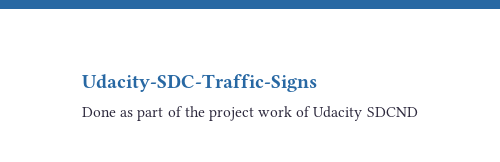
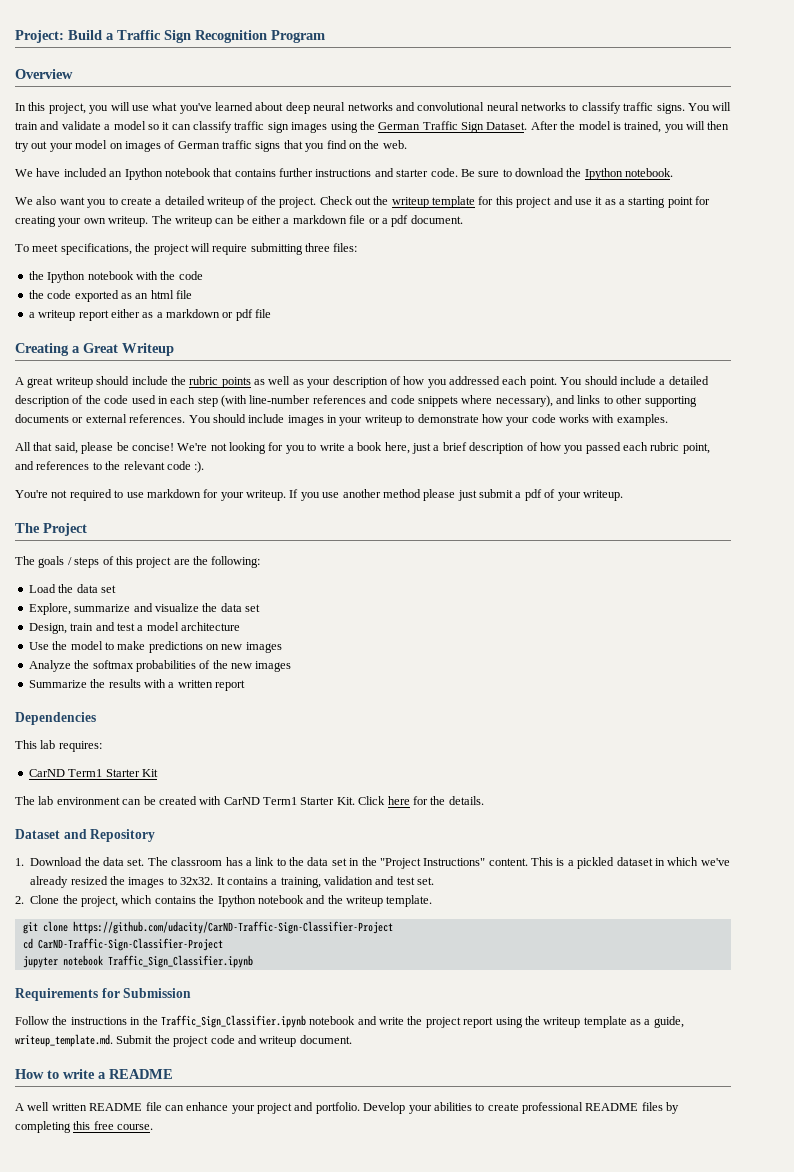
[82,74,317,92] [82,106,418,121] Udacity-SDC-Traffic-Signs // Done as part of the project work of Udacity SDCND -> [15,30,325,43] [15,69,73,79] [15,102,732,114] [15,121,730,133] [15,140,407,152] [15,168,674,180] [15,196,711,208] [15,215,463,227] [15,243,358,255] [28,271,203,283] [28,290,192,302] [28,309,272,321] [15,343,174,356] [15,376,709,388] [15,395,697,407] [15,414,668,426] [15,442,710,454] [15,461,205,473] [15,489,623,501] [15,523,87,536] [15,556,261,568] [28,584,116,593] [28,603,260,615] [28,622,240,634] [28,641,282,653] [28,660,292,672] [28,679,245,691] [15,712,96,725] [15,740,102,752] [28,769,158,777] [15,796,484,805] [15,829,156,842] [15,857,730,869] [30,876,435,888] [15,895,433,907] [22,921,393,934] [22,938,223,951] [22,955,253,968] [15,988,192,1001] [15,1015,684,1028] [15,1034,352,1047] [15,1069,173,1079] [15,1102,680,1114] [15,1121,154,1133] Project: Build a Traffic Sign Recognition Program // Overview // In this project, you will use what you've learned about deep neural networks and convolutional neural networks to classify traffic signs. You will train and validate a model so it can classify traffic sign images using the German Traffic Sign Dataset. After the model is trained, you will then try out your model on images of German traffic signs that you find on the web. // We have included an Ipython notebook that contains further instructions and starter code. Be sure to download the Ipython notebook. // We also want you to create a detailed writeup of the project. Check out the writeup template for this project and use it as a starting point for creating your own writeup. The writeup can be either a markdown file or a pdf document. // To meet specifications, the project will require submitting three files: // the Ipython notebook with the code // the code exported as an html file // a writeup report either as a markdown or pdf file // Creating a Great Writeup // A great writeup should include the rubric points as well as your description of how you addressed each point. You should include a detailed description of the code used in each step (with line-number references and code snippets where necessary), and links to other supporting documents or external references. You should include images in your writeup to demonstrate how your code works with examples. // All that said, please be concise! We're not looking for you to write a book here, just a brief description of how you passed each rubric point, and references to the relevant code :). // You're not required to use markdown for your writeup. If you use another method please just submit a pdf of your writeup. // The Project // The goals / steps of this project are the following: // Load the data set // Explore, summarize and visualize the data set // Design, train and test a model architecture // Use the model to make predictions on new images // Analyze the softmax probabilities of the new images // Summarize the results with a written report // Dependencies // This lab requires: // CarND Term1 Starter Kit // The lab environment can be created with CarND Term1 Starter Kit. Click here for the details. // Dataset and Repository // 1. Download the data set. The classroom has a link to the data set in the "Project Instructions" content. This is a pickled dataset in which we've already resized the images to 32x32. It contains a training, validation and test set. // 2. Clone the project, which contains the Ipython notebook and the writeup template. // git clone https://github.com/udacity/CarND-Traffic-Sign-Classifier-Project // cd CarND-Traffic-Sign-Classifier-Project // jupyter notebook Traffic_Sign_Classifier.ipynb // Requirements for Submission // Follow the instructions in the Traffic_Sign_Classifier.ipynb notebook and write the project report using the writeup template as a guide, writeup_template.md. Submit the project code and writeup document. // How to write a README // A well written README file can enhance your project and portfolio. Develop your abilities to create professional README files by completing this free course.

